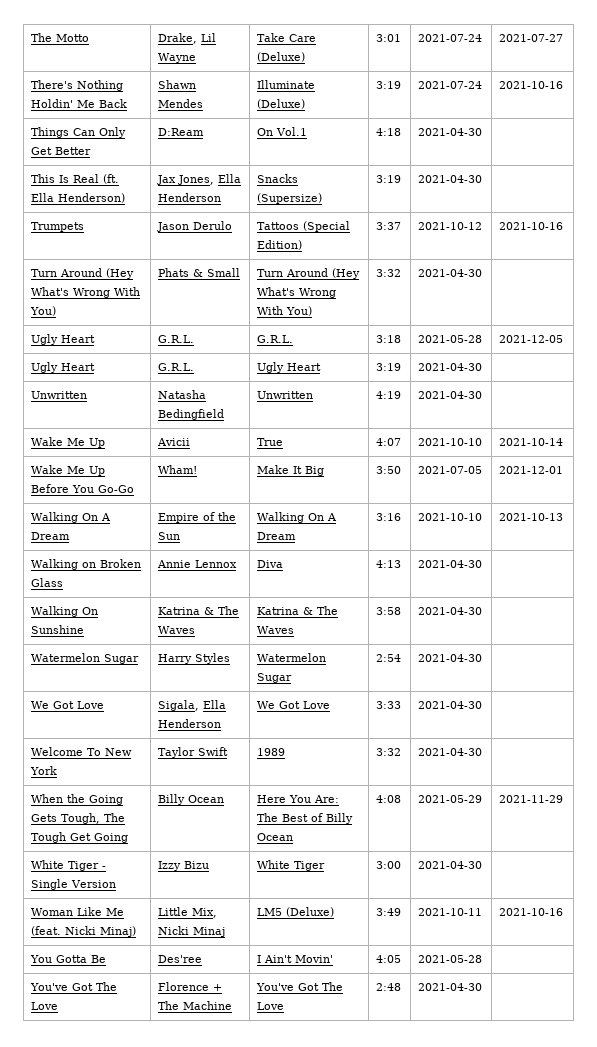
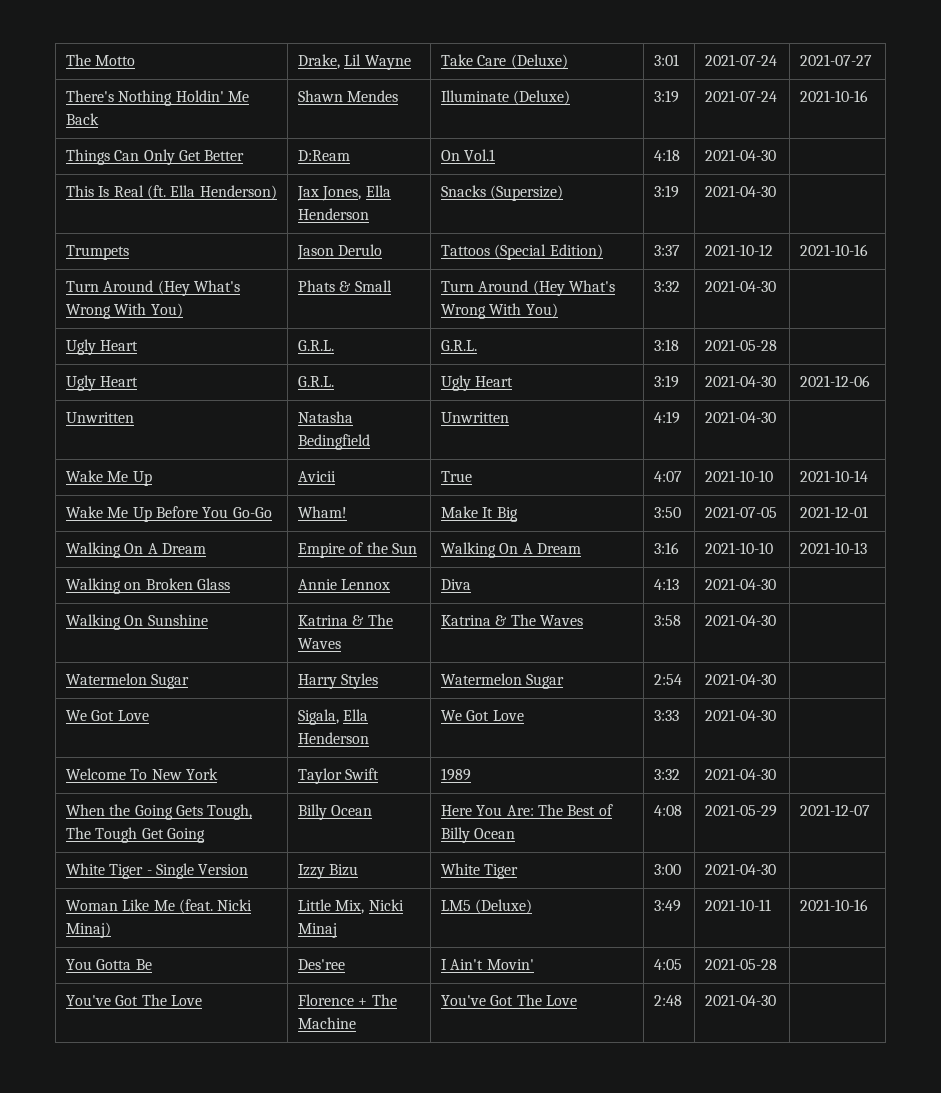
[499,335,564,343] 2021-12-05 -> (778, 345) none
(483, 367) none -> [800,375,871,387] 2021-12-06
[499,795,564,803] 2021-11-29 -> [800,804,871,816] 2021-12-07

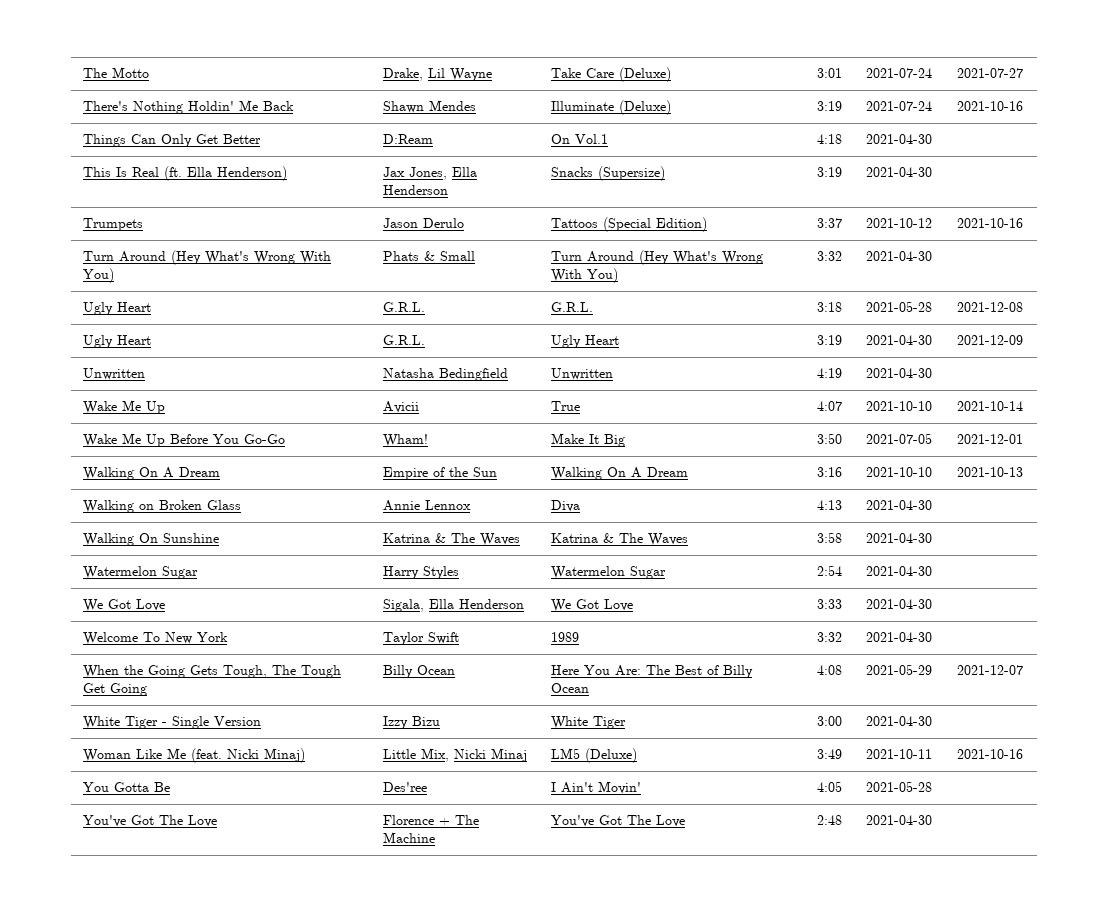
(778, 345) none -> [956,302,1023,312] 2021-12-08
[800,375,871,387] 2021-12-06 -> [956,335,1023,345] 2021-12-09

